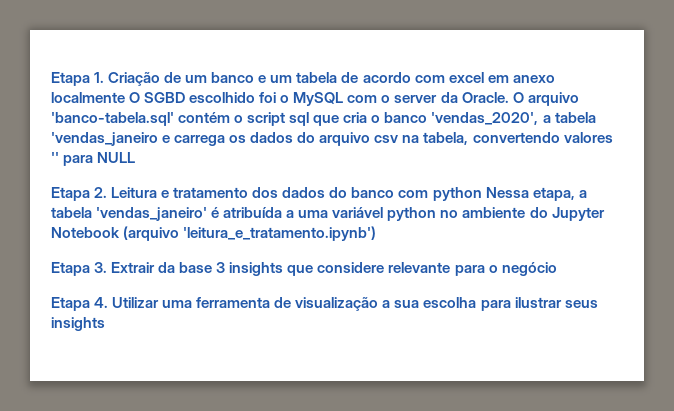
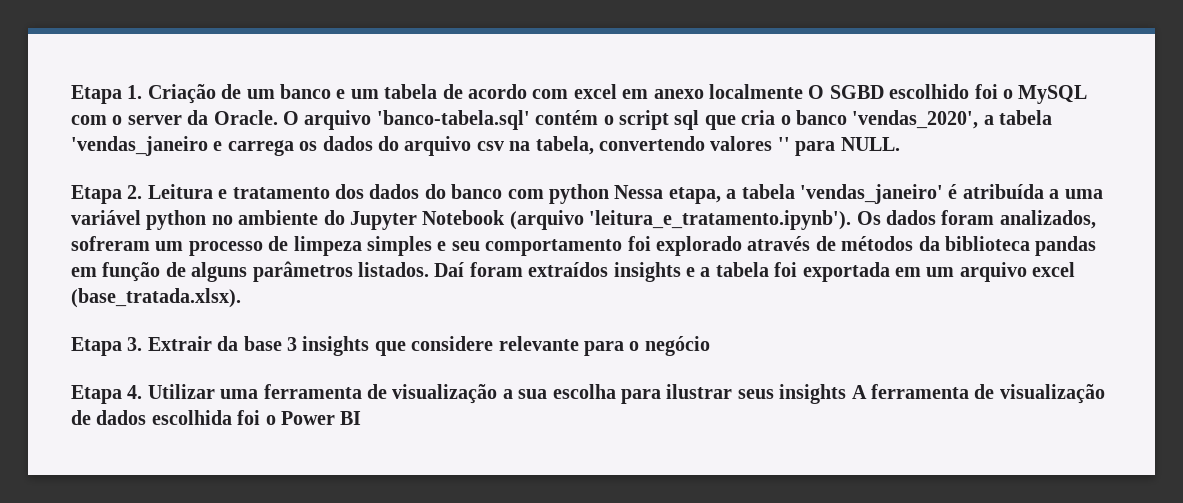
[97,152,136,163] NULL -> [840,137,900,151] NULL.
[183,226,377,241] 'leitura_e_tratamento.ipynb') -> [589,210,1096,230] [71,236,1097,256] [71,261,1076,282] [71,288,241,308] 'leitura_e_tratamento.ipynb'). Os dados foram analizados, sofreram um processo de limpeza simples e seu comportamento foi explorado através de métodos da biblioteca pandas em função de alguns parâmetros listados. Daí foram extraídos insights e a tabela foi exportada em um arquivo excel (base_tratada.xlsx).
(105, 324) none -> [851,384,1105,404] [71,410,362,425] A ferramenta de visualização de dados escolhida foi o Power BI

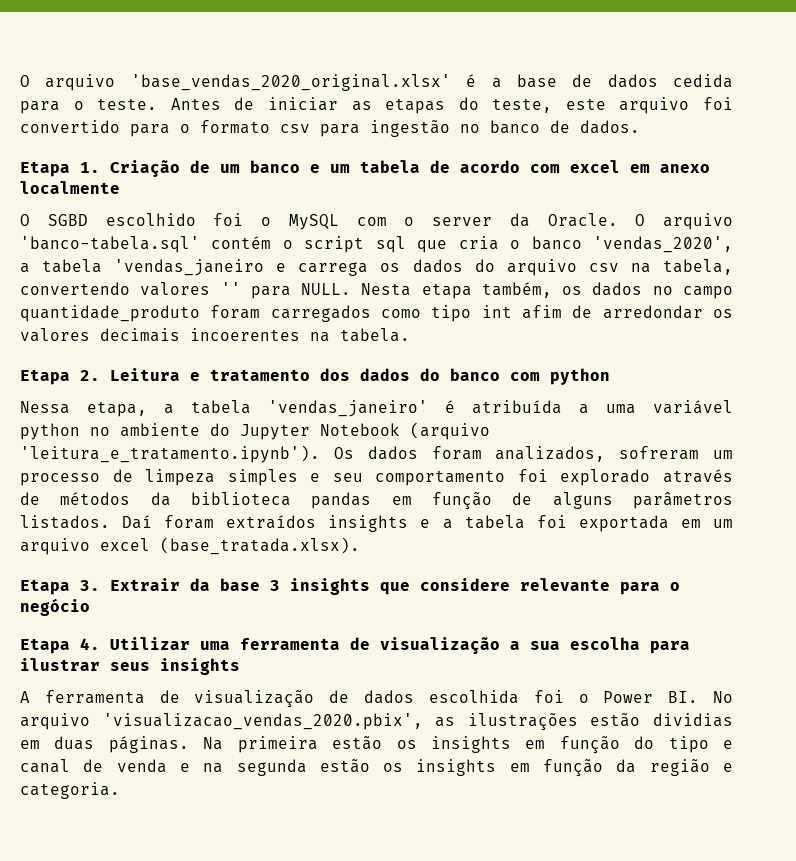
(71, 94) none -> [20,74,733,91] [20,97,734,114] [20,120,640,137] O arquivo 'base_vendas_2020_original.xlsx' é a base de dados cedida para o teste. Antes de iniciar as etapas do teste, este arquivo foi convertido para o formato csv para ingestão no banco de dados. //
(803, 91) none -> (120, 187) //
(900, 144) none -> [361,282,733,299] [20,305,734,322] [20,328,410,342] Nesta etapa também, os dados no campo quantidade_produto foram carregados como tipo int afim de arredondar os valores decimais incoerentes na tabela.
(609, 194) none -> (610, 376) //
(847, 394) none -> (240, 666) //
[340,411,362,425] BI -> [668,691,734,703] [20,713,734,731] [20,736,733,754] [20,759,733,777] [20,782,120,799] BI. No arquivo 'visualizacao_vendas_2020.pbix', as ilustrações estão dividias em duas páginas. Na primeira estão os insights em função do tipo e canal de venda e na segunda estão os insights em função da região e categoria.

